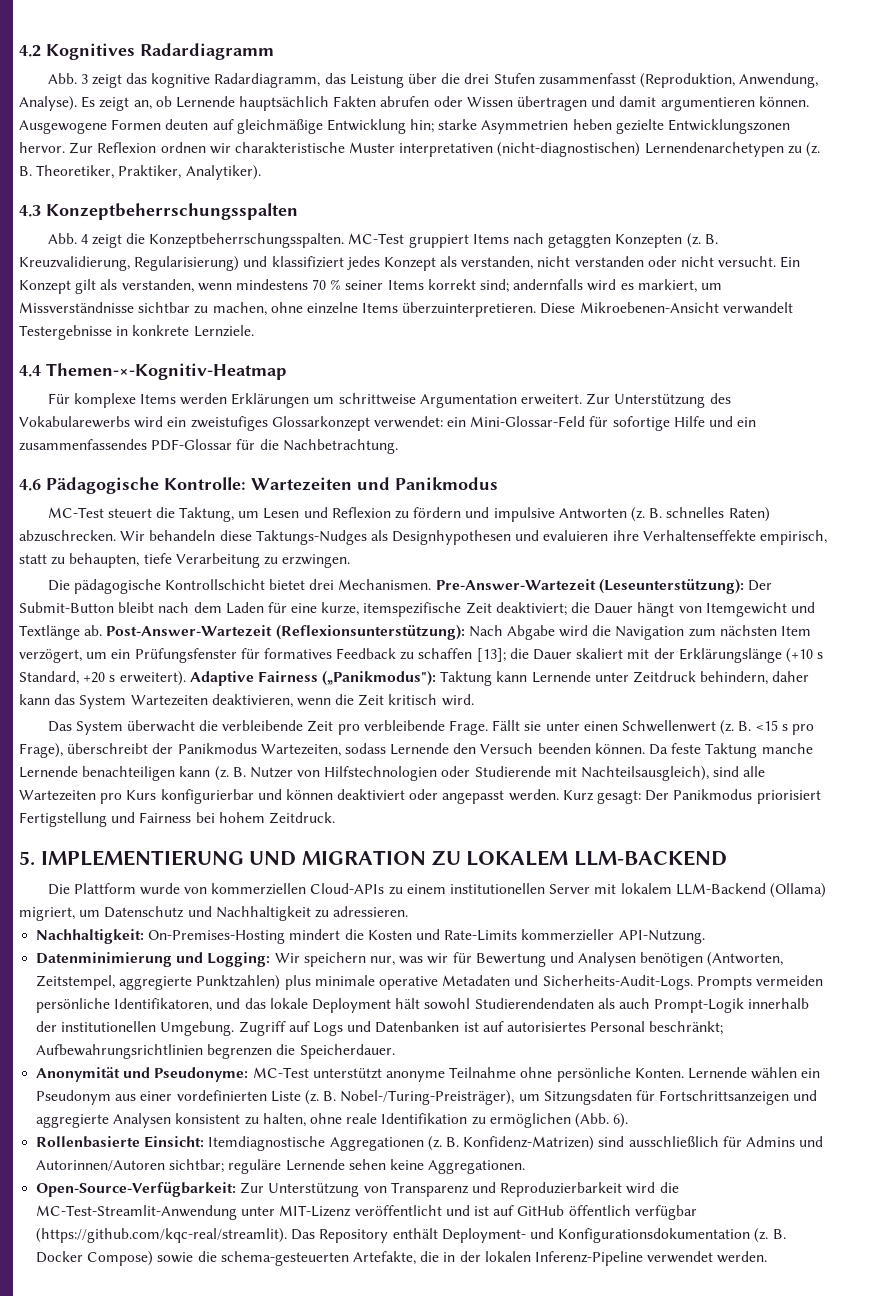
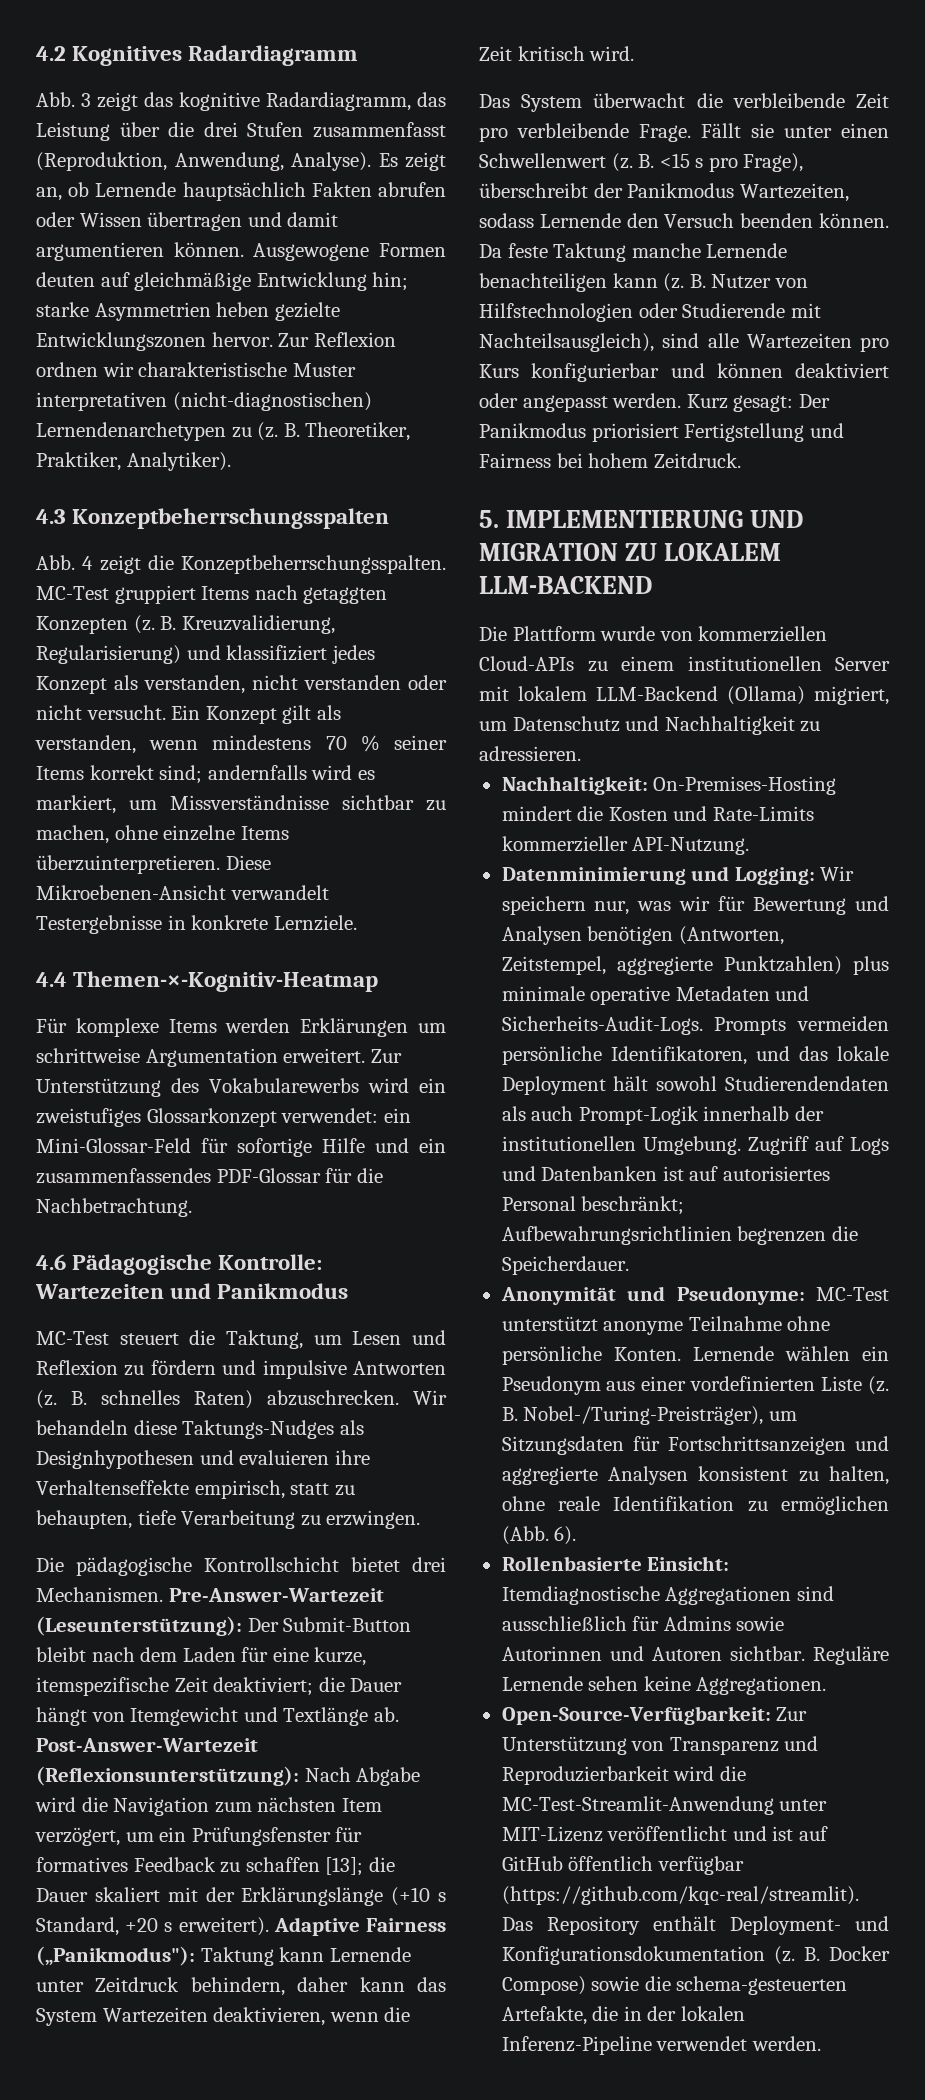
[427,1136,595,1151] (z. B. Konfidenz-Matrizen) -> (792, 1595) none
[799,1136,824,1147] [36,1159,282,1174] und Autorinnen/Autoren sichtbar; reguläre -> [736,1616,785,1631] [501,1646,889,1665] sowie Autorinnen und Autoren sichtbar. Reguläre

